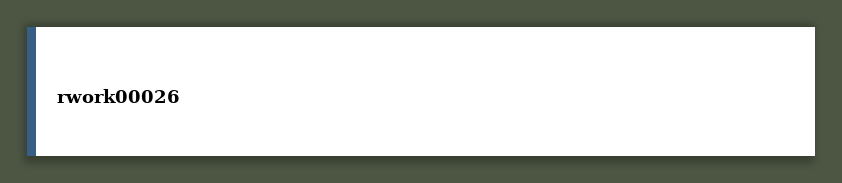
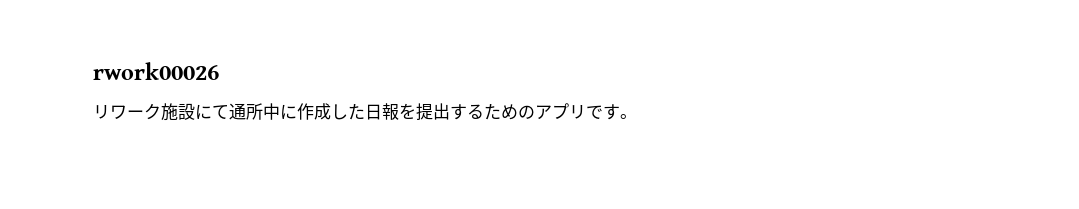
(180, 96) none -> [93,103,637,121] // リワーク施設にて通所中に作成した日報を提出するためのアプリです。

